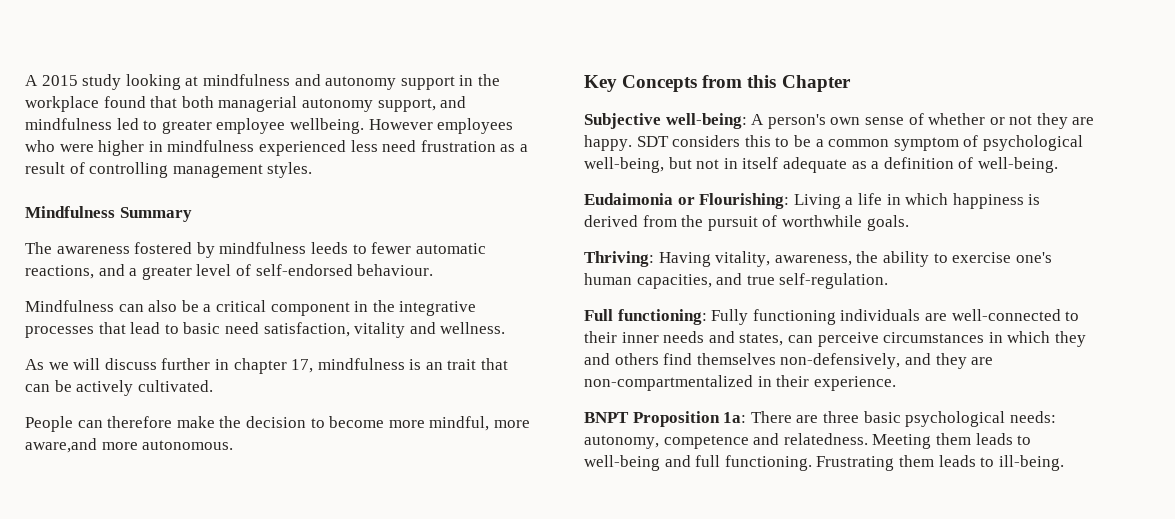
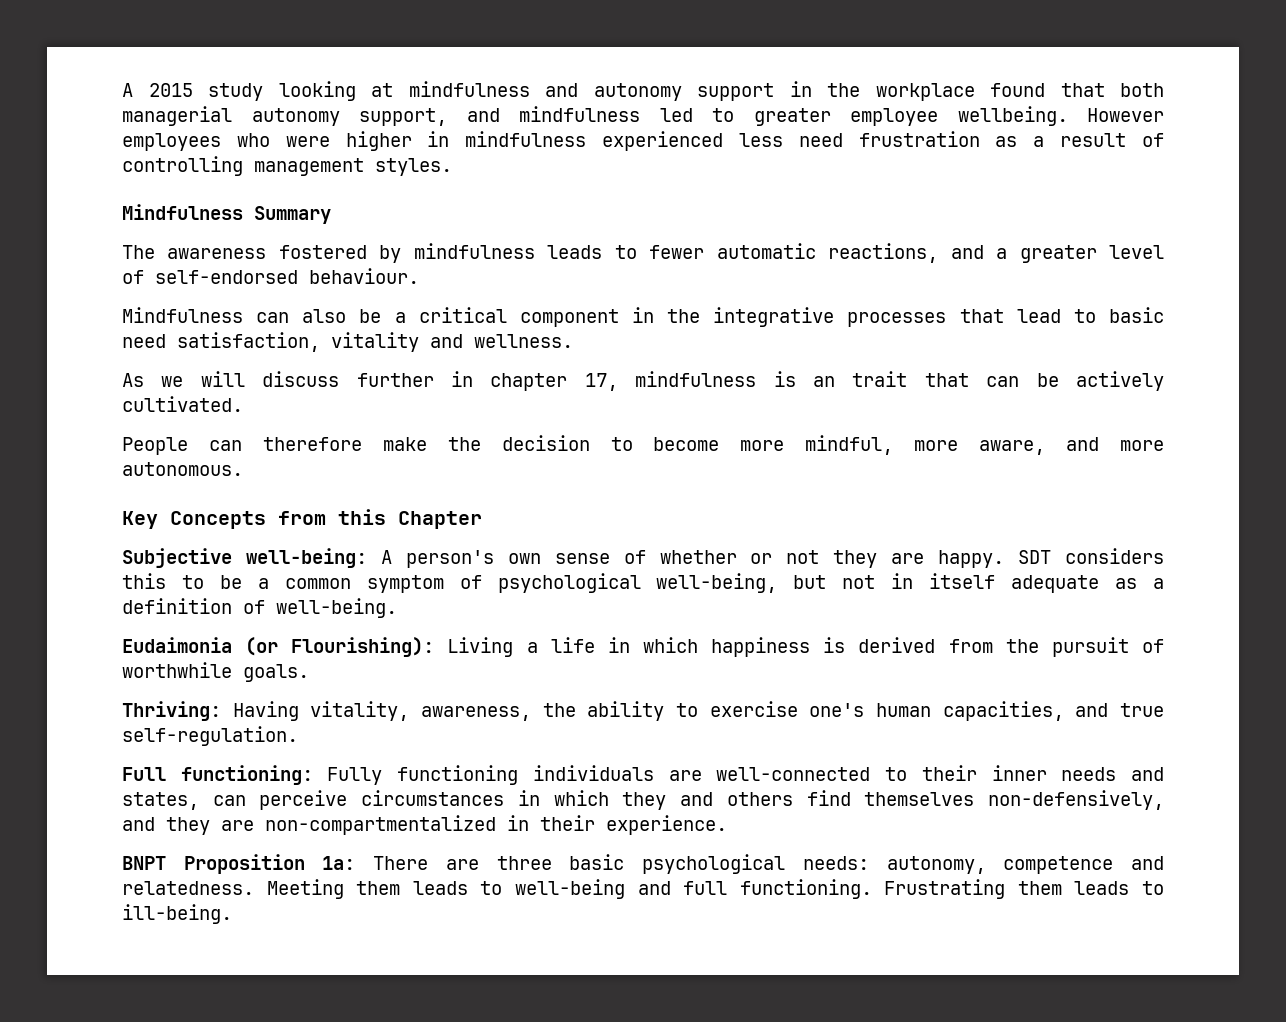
[310,242,348,254] leeds -> [547,245,603,259] leads
[25,438,97,453] aware,and -> [979,437,1100,455] aware, and
[677,193,790,209] or Flourishing: -> [245,637,435,657] (or Flourishing):

